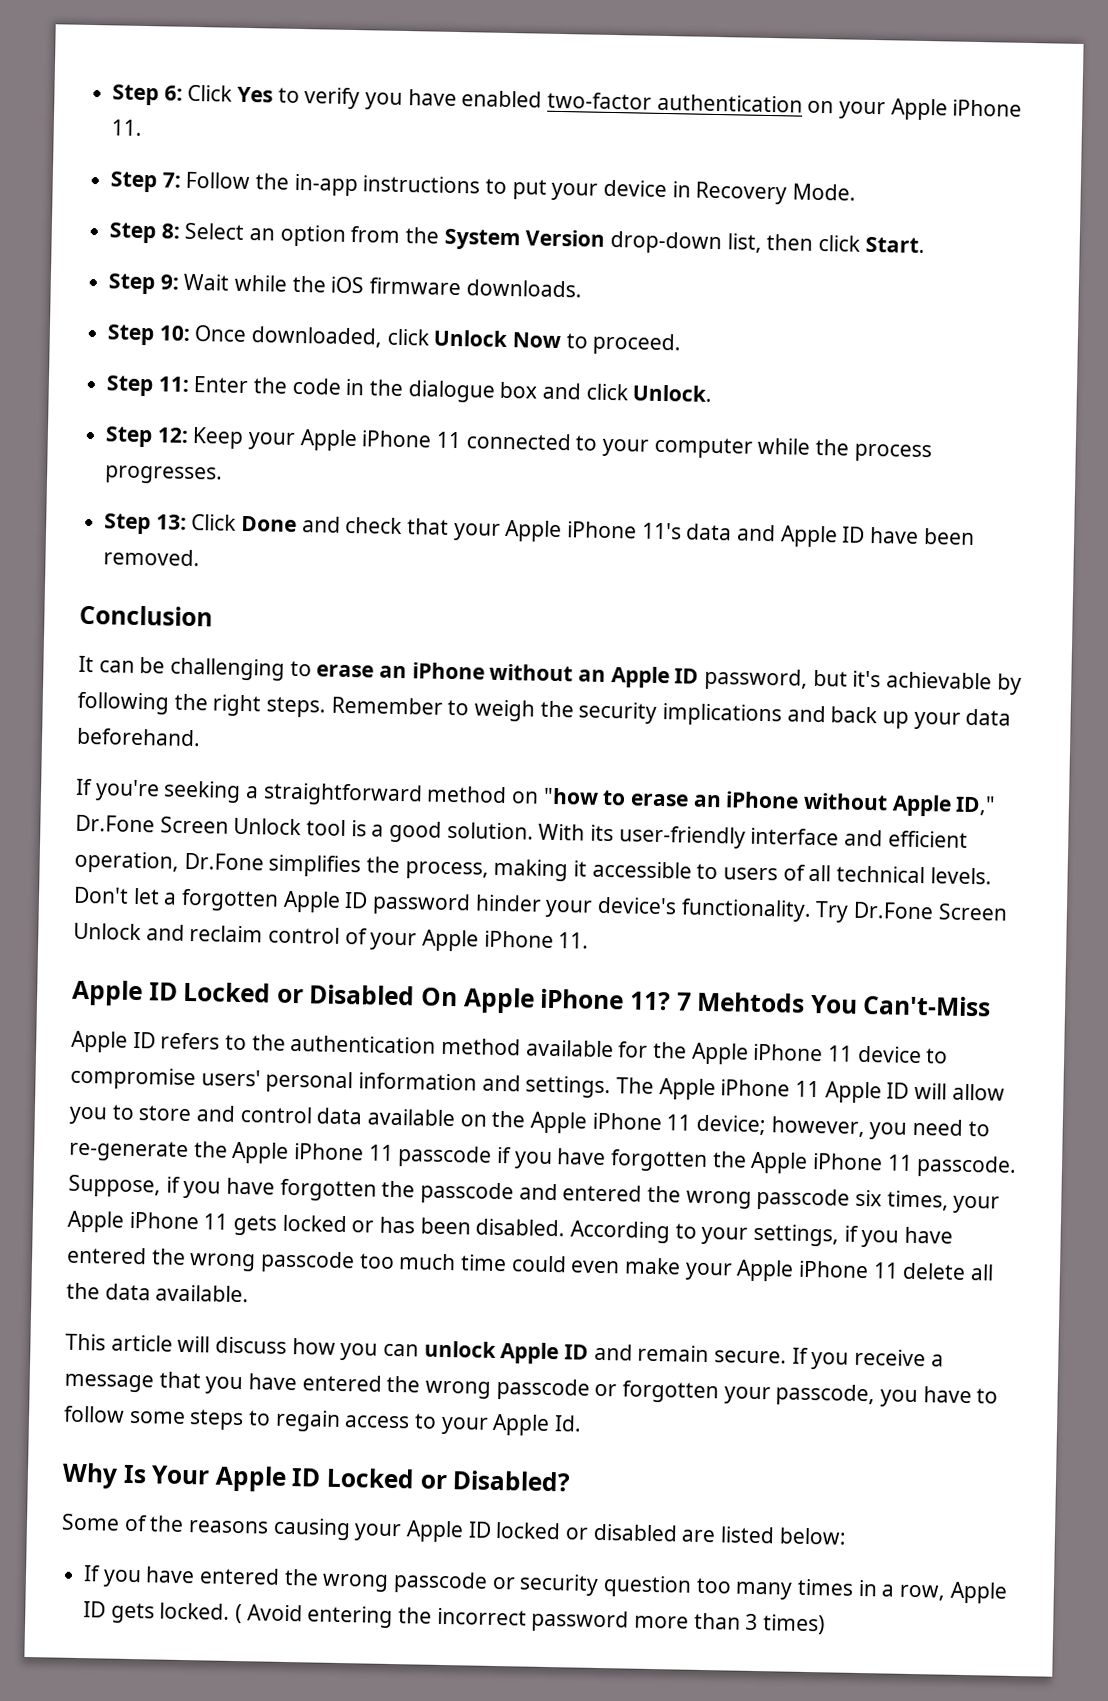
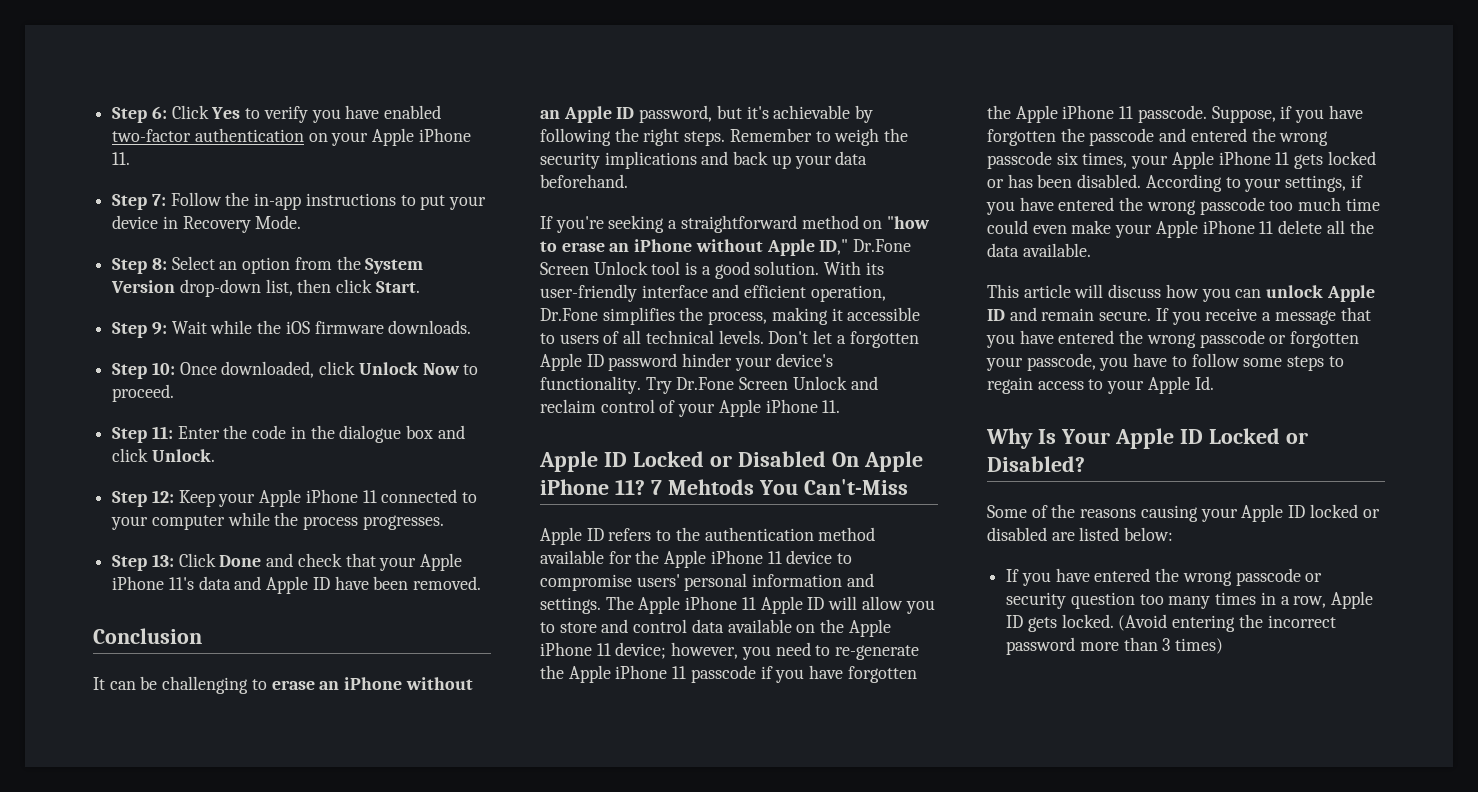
[235,1604,303,1624] ( Avoid -> [1118,614,1168,631] (Avoid

